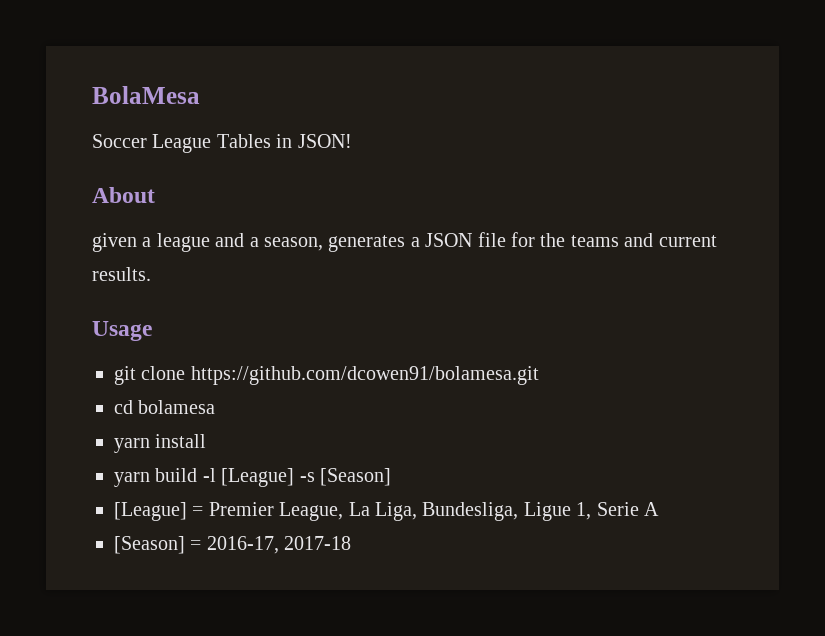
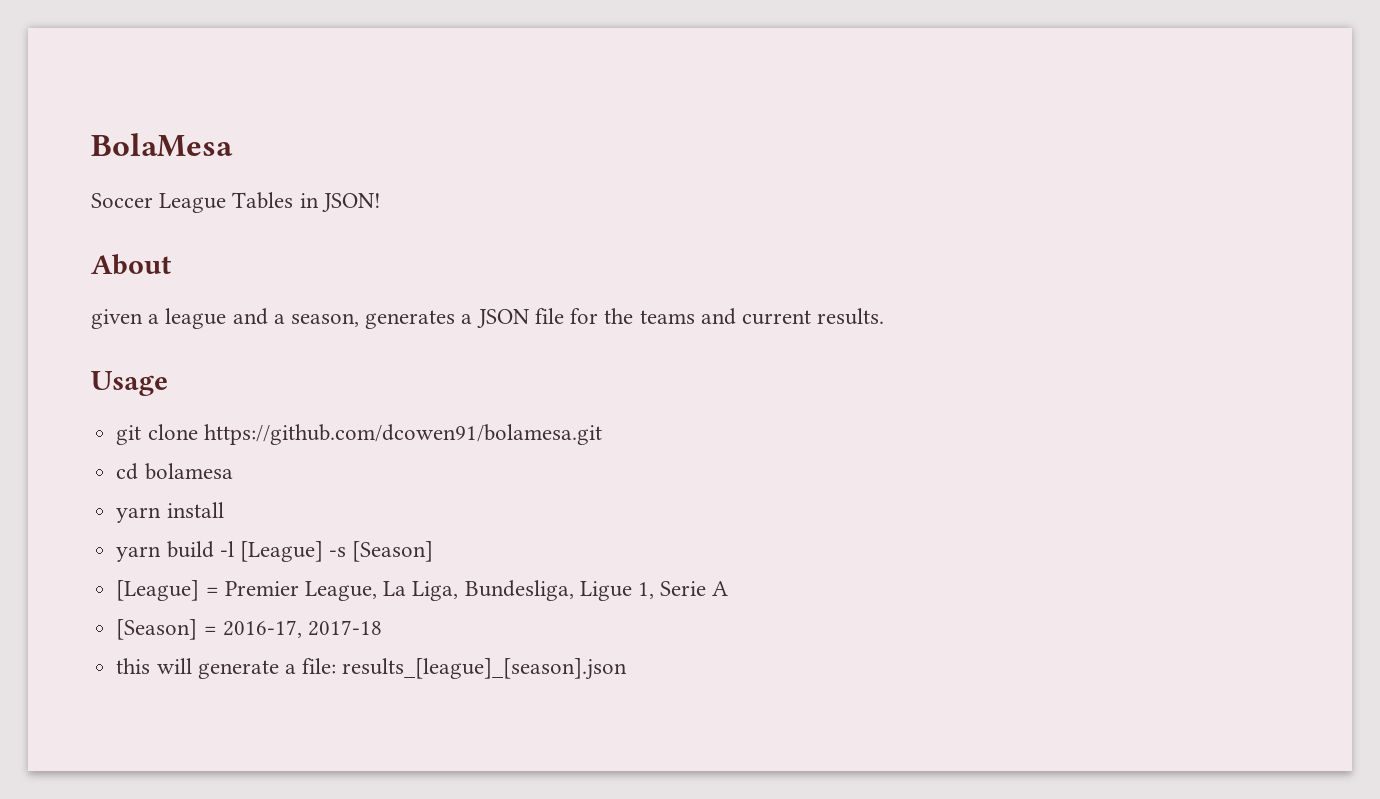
(352, 543) none -> [116,658,628,680] // this will generate a file: results_[league]_[season].json

